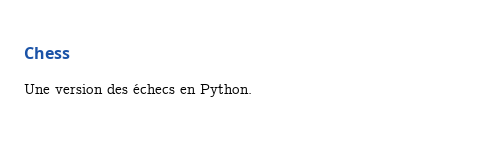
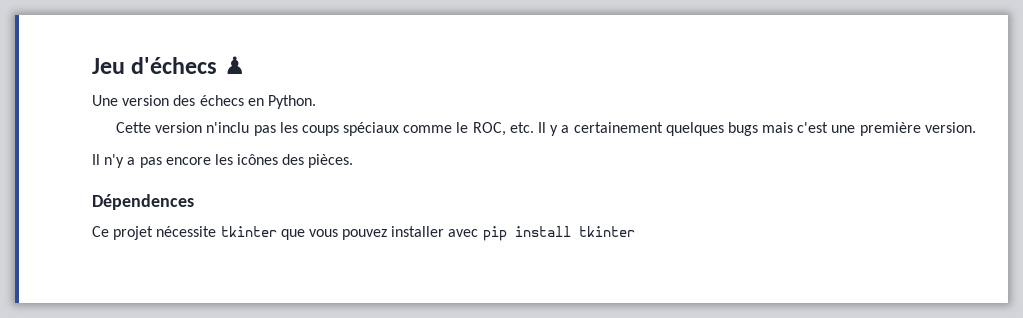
[24,47,70,59] Chess -> [92,56,246,75] Jeu d'échecs ♟
(252, 90) none -> [115,122,976,136] [92,154,354,168] [92,194,194,210] [92,226,635,241] // Cette version n'inclu pas les coups spéciaux comme le ROC, etc. Il y a certainement quelques bugs mais c'est une première version. // Il n'y a pas encore les icônes des pièces. // Dépendences // Ce projet nécessite tkinter que vous pouvez installer avec pip install tkinter

